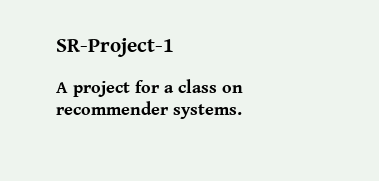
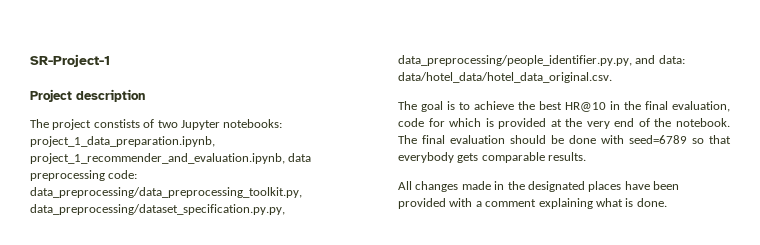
[56,79,243,97] [56,101,242,119] A project for a class on recommender systems. -> [30,89,145,102] [30,119,283,130] [30,136,215,147] [30,153,312,164] [30,170,138,181] [30,187,302,198] [30,204,285,215] [398,55,685,66] [398,72,612,83] [398,101,730,112] [398,118,730,129] [398,135,731,144] [398,152,587,163] [398,181,679,192] [398,198,667,209] Project description // The project constists of two Jupyter notebooks: project_1_data_preparation.ipynb, project_1_recommender_and_evaluation.ipynb, data preprocessing code: data_preprocessing/data_preprocessing_toolkit.py, data_preprocessing/dataset_specification.py.py, data_preprocessing/people_identifier.py.py, and data: data/hotel_data/hotel_data_original.csv. // The goal is to achieve the best HR@10 in the final evaluation, code for which is provided at the very end of the notebook. The final evaluation should be done with seed=6789 so that everybody gets comparable results. // All changes made in the designated places have been provided with a comment explaining what is done.

